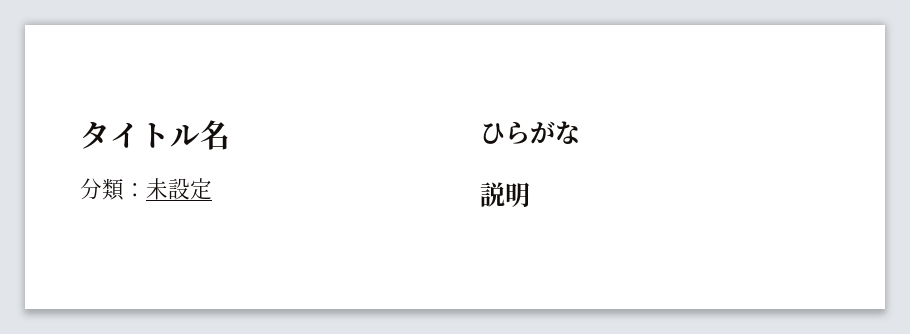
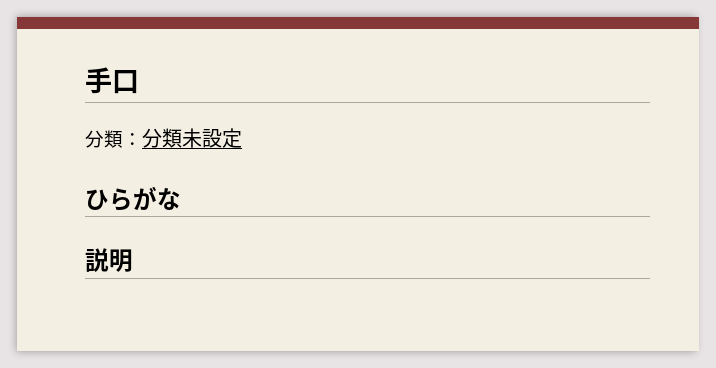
[80,120,230,150] タイトル名 -> [85,67,139,94] 手口
(146, 190) none -> [142,128,182,148] 分類

